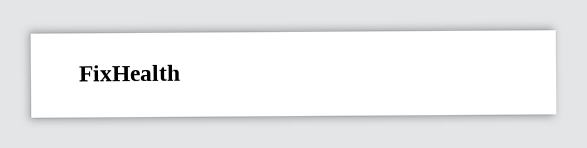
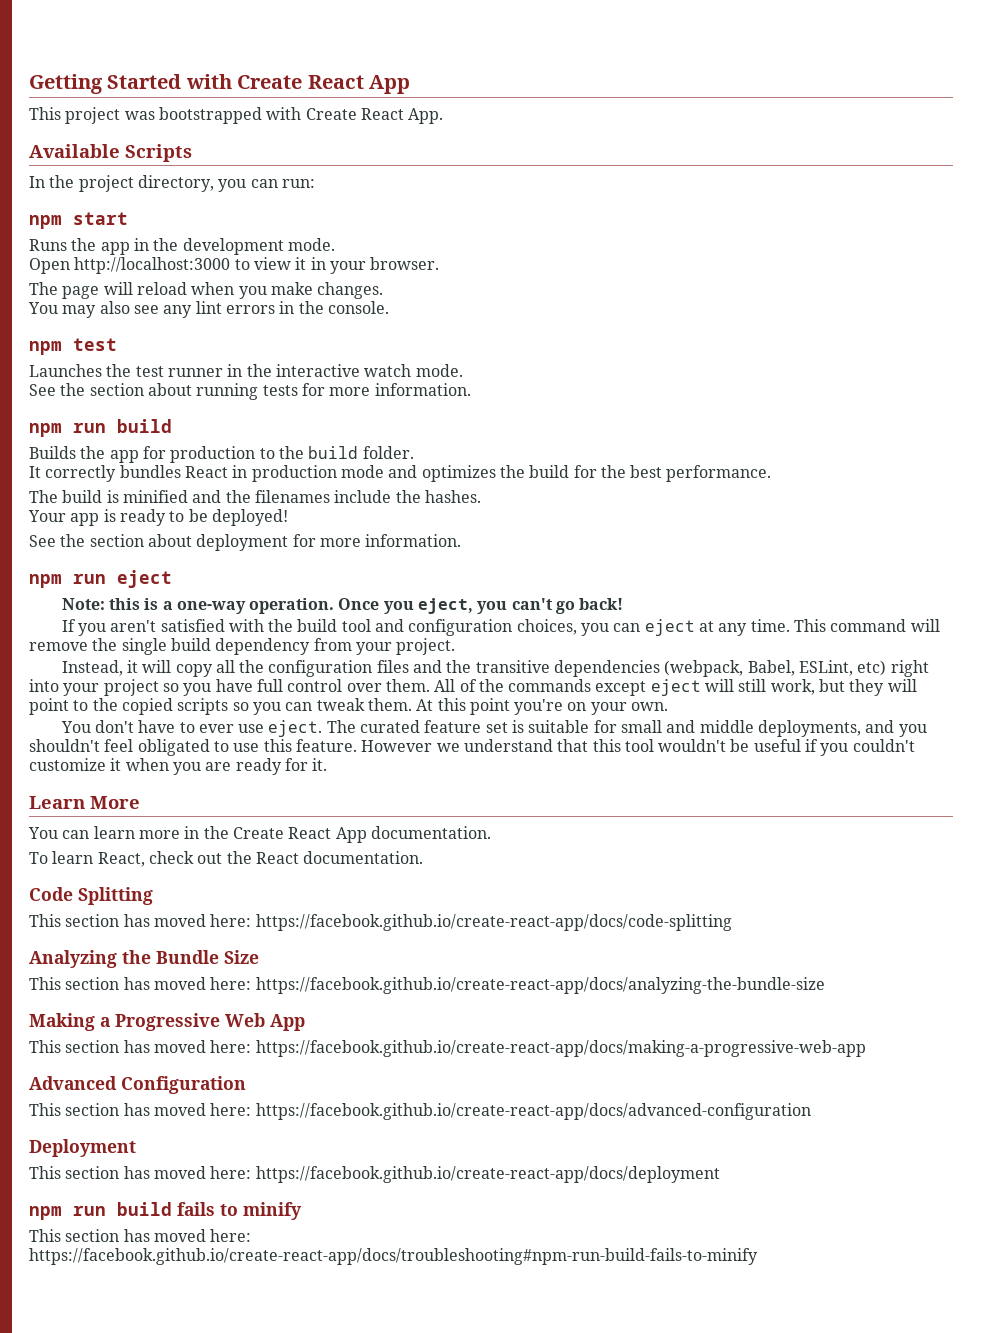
[78,64,181,82] FixHealth -> [29,74,410,94] [29,107,444,124] [29,144,192,162] [29,175,315,192] [29,212,128,229] [29,238,335,255] [29,257,440,274] [29,282,384,299] [28,301,389,318] [29,338,117,355] [29,364,463,377] [29,383,471,400] [29,419,172,437] [29,446,414,463] [29,465,772,482] [29,490,481,503] [28,509,288,526] [29,534,462,551] [29,570,172,588] [61,598,624,614] [61,619,940,636] [29,638,456,655] [61,660,929,677] [29,679,917,696] [29,698,669,715] [60,720,927,737] [29,739,915,756] [29,758,328,775] [29,796,140,809] [28,826,491,843] [29,851,424,867] [29,887,153,905] [29,914,732,931] [29,950,259,968] [29,977,825,994] [29,1013,305,1031] [29,1040,866,1057] [29,1076,246,1094] [29,1103,811,1120] [29,1139,136,1157] [29,1166,720,1183] [29,1202,302,1220] [29,1229,252,1242] [29,1248,758,1265] Getting Started with Create React App // This project was bootstrapped with Create React App. // Available Scripts // In the project directory, you can run: // npm start // Runs the app in the development mode. // Open http://localhost:3000 to view it in your browser. // The page will reload when you make changes. // You may also see any lint errors in the console. // npm test // Launches the test runner in the interactive watch mode. // See the section about running tests for more information. // npm run build // Builds the app for production to the build folder. // It correctly bundles React in production mode and optimizes the build for the best performance. // The build is minified and the filenames include the hashes. // Your app is ready to be deployed! // See the section about deployment for more information. // npm run eject // Note: this is a one-way operation. Once you eject, you can't go back! // If you aren't satisfied with the build tool and configuration choices, you can eject at any time. This command will remove the single build dependency from your project. // Instead, it will copy all the configuration files and the transitive dependencies (webpack, Babel, ESLint, etc) right into your project so you have full control over them. All of the commands except eject will still work, but they will point to the copied scripts so you can tweak them. At this point you're on your own. // You don't have to ever use eject. The curated feature set is suitable for small and middle deployments, and you shouldn't feel obligated to use this feature. However we understand that this tool wouldn't be useful if you couldn't customize it when you are ready for it. // Learn More // You can learn more in the Create React App documentation. // To learn React, check out the React documentation. // Code Splitting // This section has moved here: https://facebook.github.io/create-react-app/docs/code-splitting // Analyzing the Bundle Size // This section has moved here: https://facebook.github.io/create-react-app/docs/analyzing-the-bundle-size // Making a Progressive Web App // This section has moved here: https://facebook.github.io/create-react-app/docs/making-a-progressive-web-app // Advanced Configuration // This section has moved here: https://facebook.github.io/create-react-app/docs/advanced-configuration // Deployment // This section has moved here: https://facebook.github.io/create-react-app/docs/deployment // npm run build fails to minify // This section has moved here: https://facebook.github.io/create-react-app/docs/troubleshooting#npm-run-build-fails-to-minify

